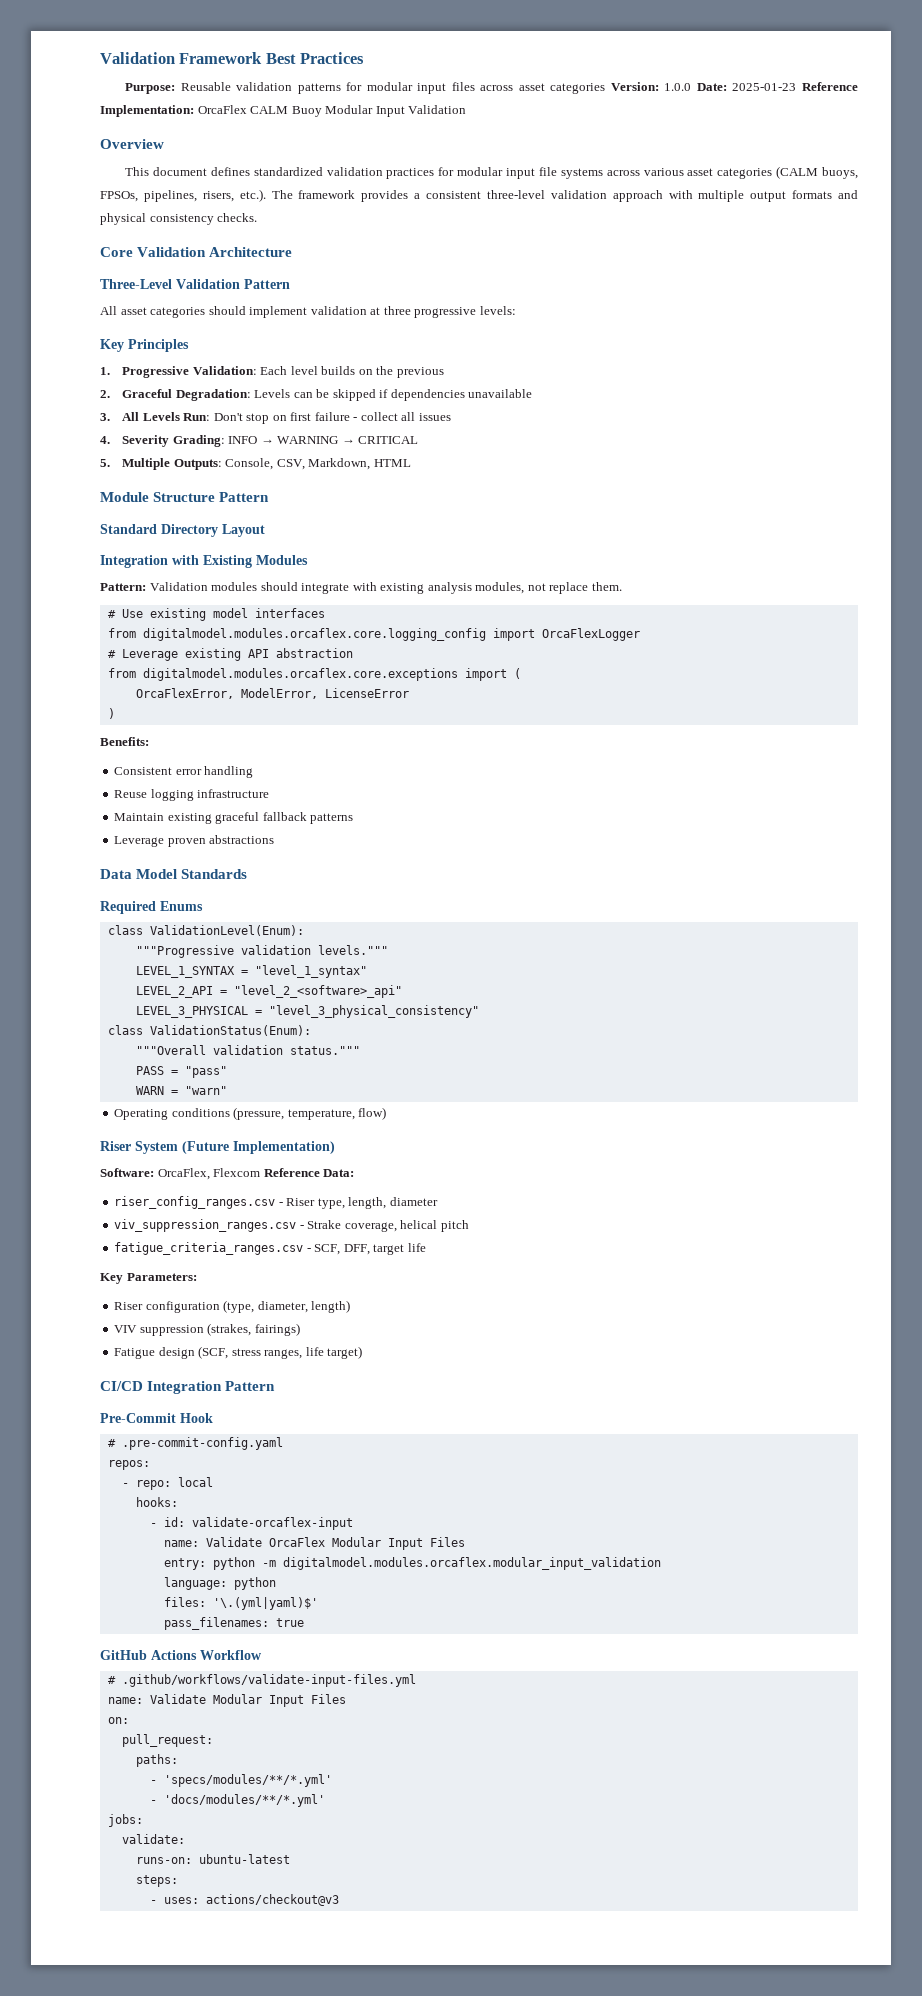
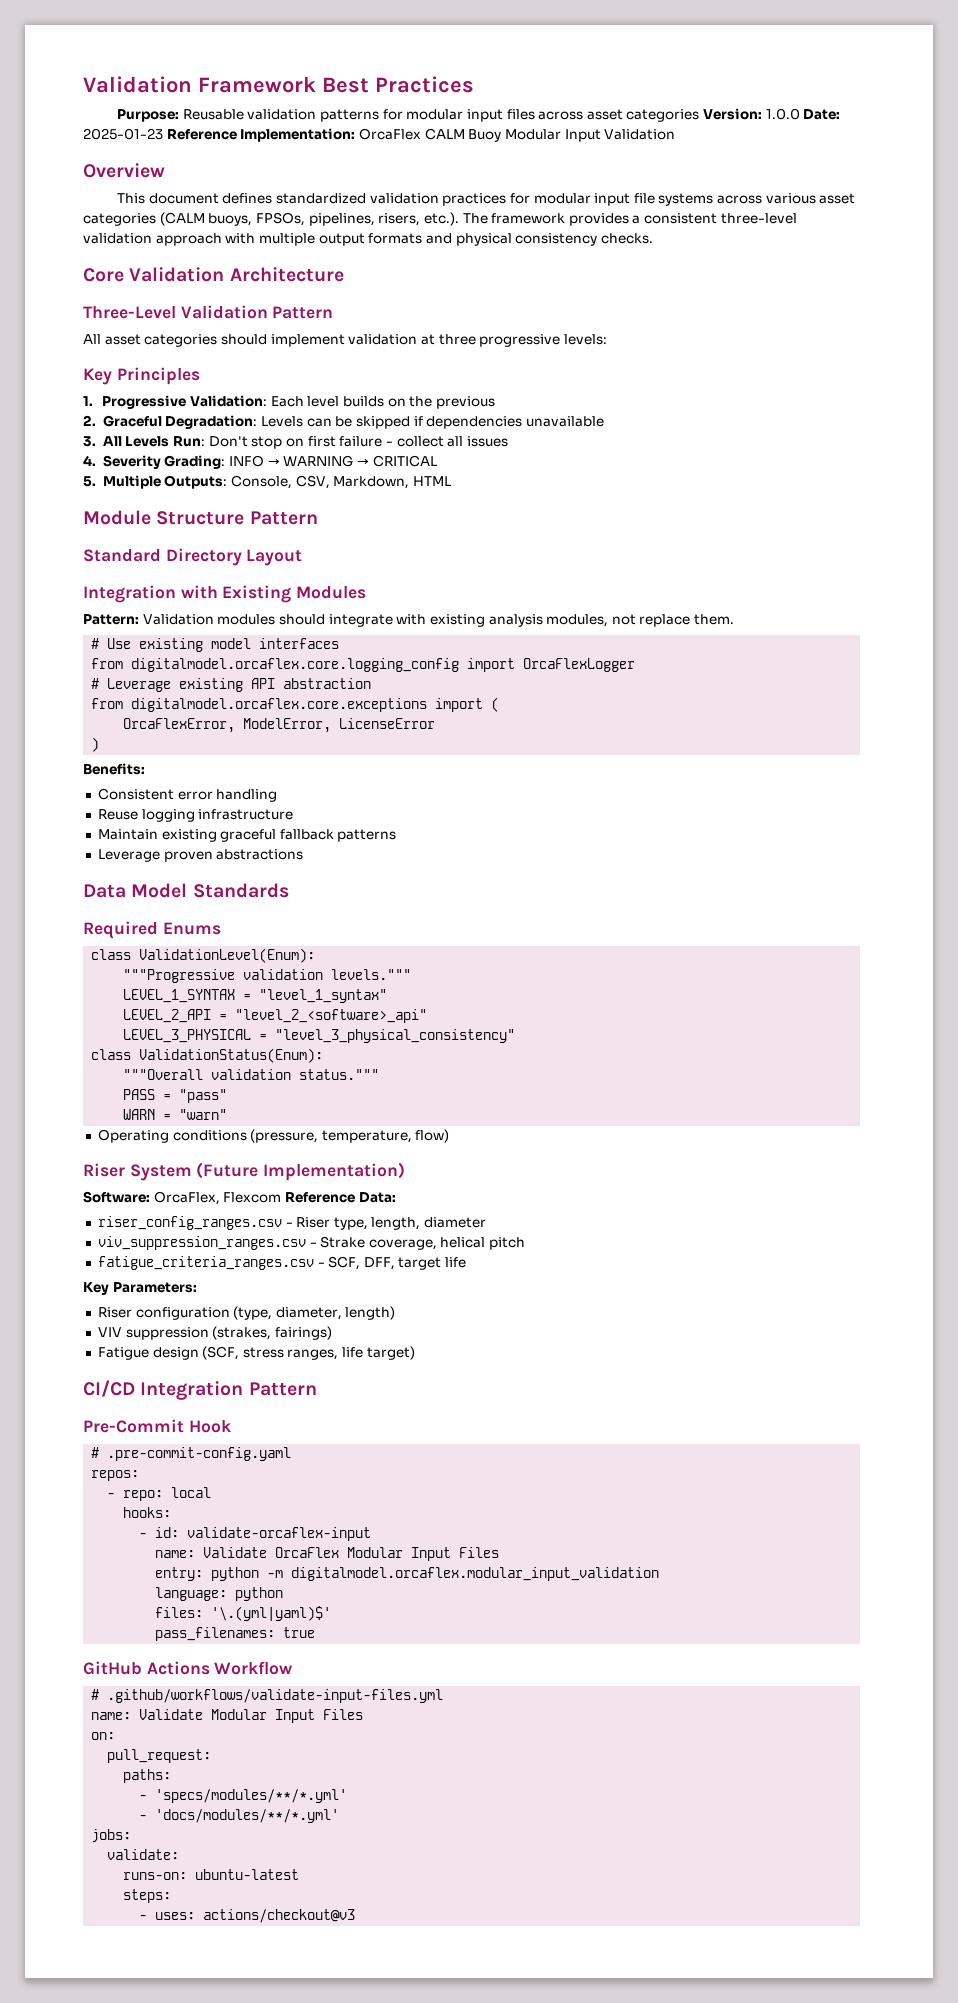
[142,628,486,641] digitalmodel.modules.orcaflex.core.logging_config -> [131,658,460,672] digitalmodel.orcaflex.core.logging_config
[142,668,458,681] digitalmodel.modules.orcaflex.core.exceptions -> [131,698,428,712] digitalmodel.orcaflex.core.exceptions
[282,1557,661,1570] digitalmodel.modules.orcaflex.modular_input_validation -> [291,1567,660,1581] digitalmodel.orcaflex.modular_input_validation

